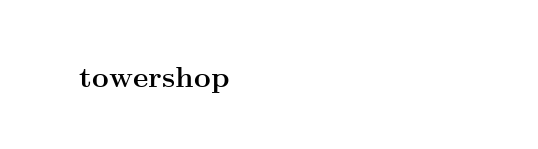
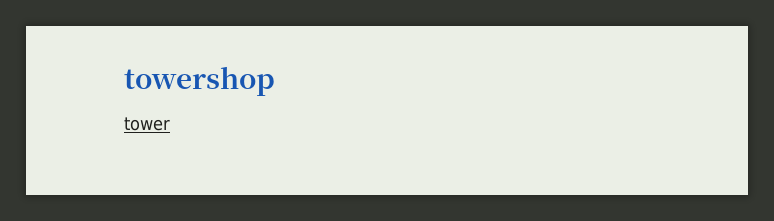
(230, 80) none -> [124,117,170,131] // tower

